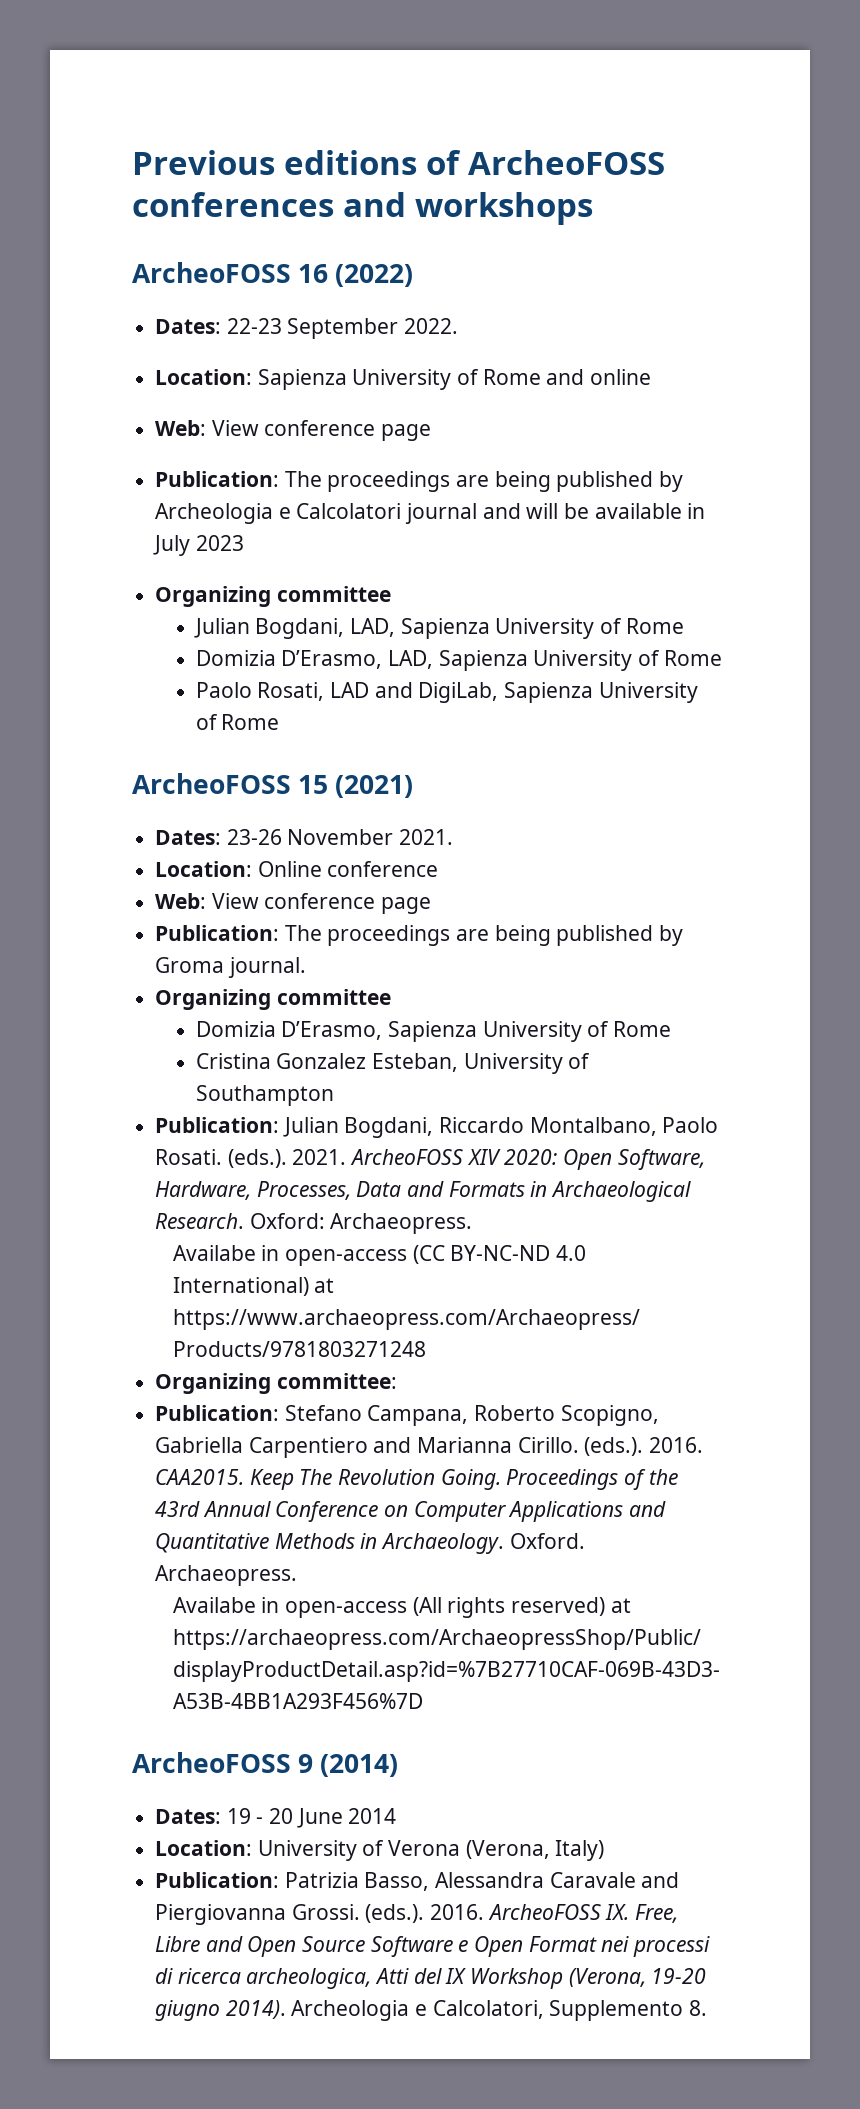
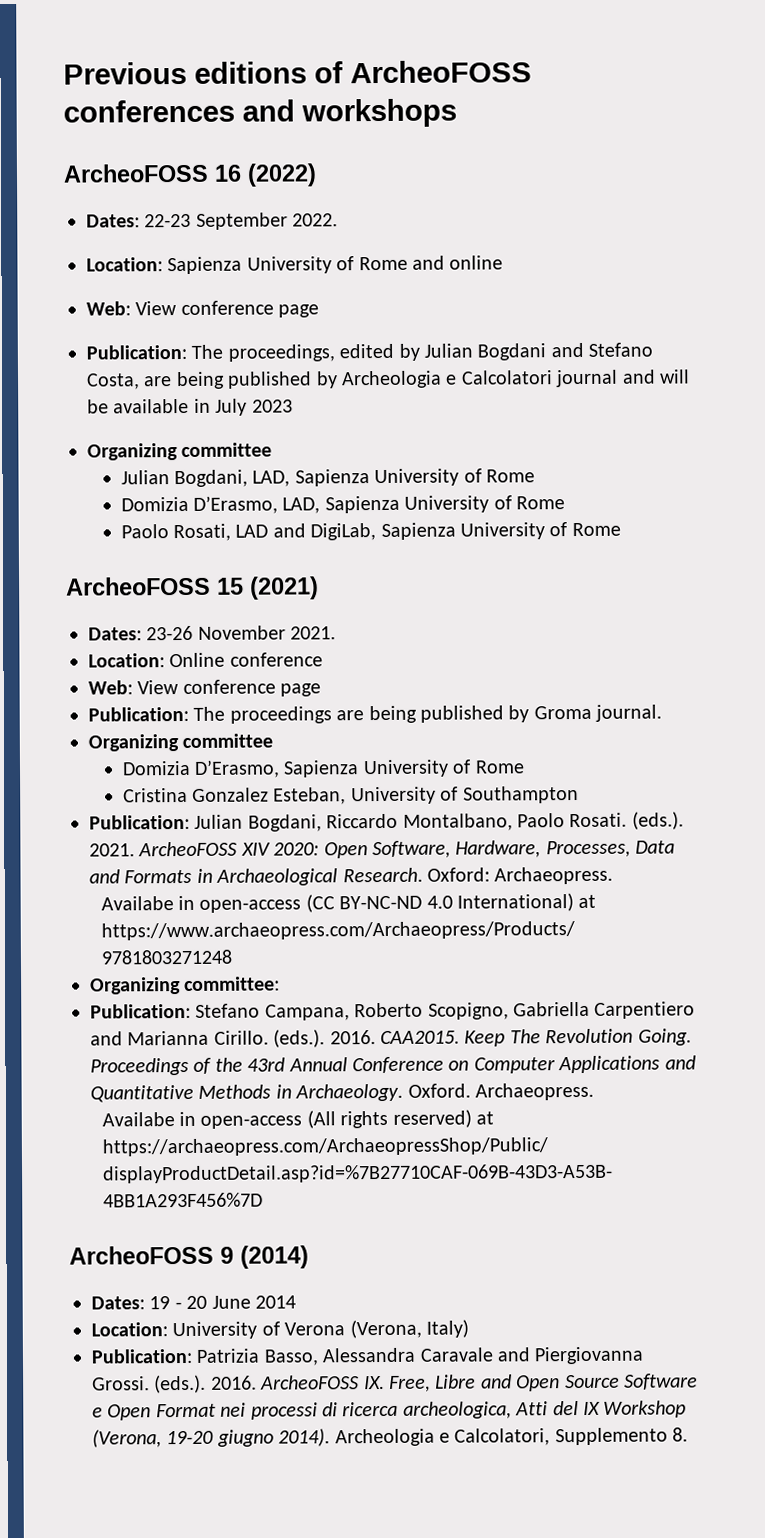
[327,471,451,492] proceedings -> [227,342,654,362] [86,373,140,390] proceedings, edited by Julian Bogdani and Stefano Costa,

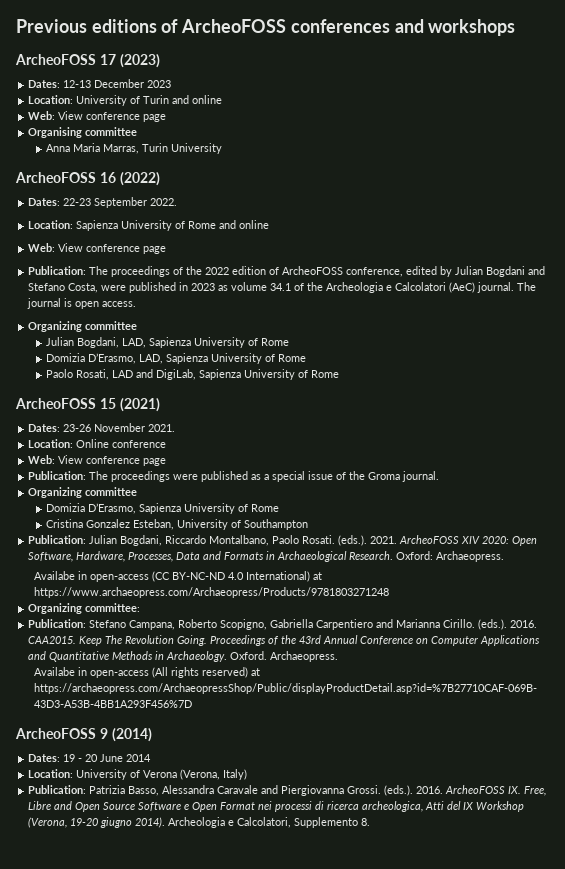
(457, 113) none -> [15,54,160,68] [28,79,172,88] [28,95,223,106] [28,111,167,122] [28,127,138,138] [46,143,223,154] // ArcheoFOSS 17 (2023) // Dates: 12-13 December 2023 // Location: University of Turin and online // Web: View conference page // Organising committee // Anna Maria Marras, Turin University
[227,344,335,362] proceedings, -> [111,266,404,277] proceedings of the 2022 edition of ArcheoFOSS conference,
[144,369,690,390] [87,398,293,416] are being published by Archeologia e Calcolatori journal and will be available in July 2023 -> [101,282,537,293] [27,298,137,309] were published in 2023 as volume 34.1 of the Archeologia e Calcolatori (AeC) journal. The journal is open access.
[336,705,530,724] are being published by -> [173,471,366,482] were published as a special issue of the

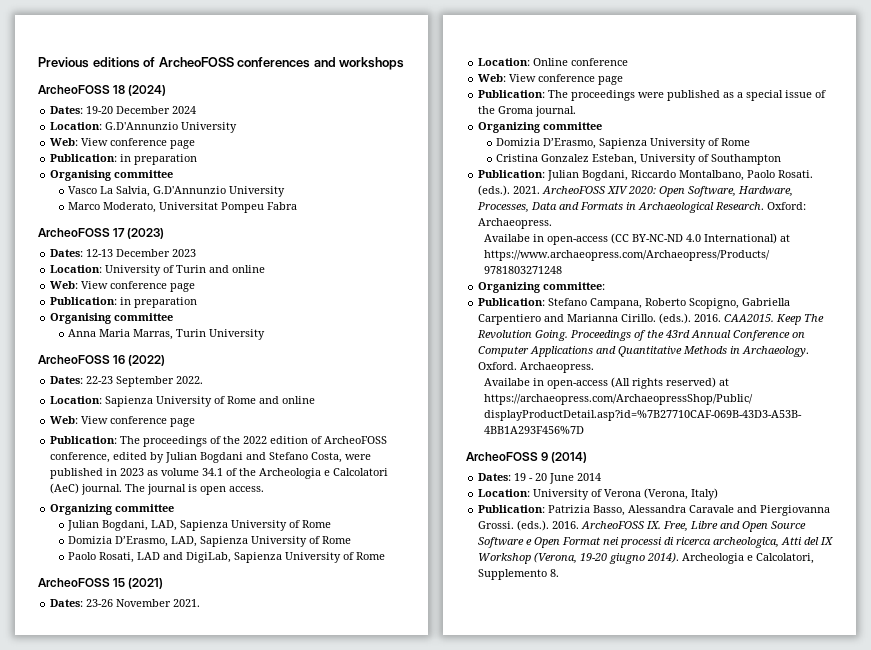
(516, 27) none -> [38,85,167,96] [50,106,197,114] [50,122,238,133] [50,138,196,149] [50,154,198,165] [50,170,174,181] [68,186,286,197] [68,202,298,213] // ArcheoFOSS 18 (2024) // Dates: 19-20 December 2024 // Location: G.D'Annunzio University // Web: View conference page // Publication: in preparation // Organising committee // Vasco La Salvia, G.D'Annunzio University // Marco Moderato, Universitat Pompeu Fabra
(167, 118) none -> [50,297,198,308] // Publication: in preparation

